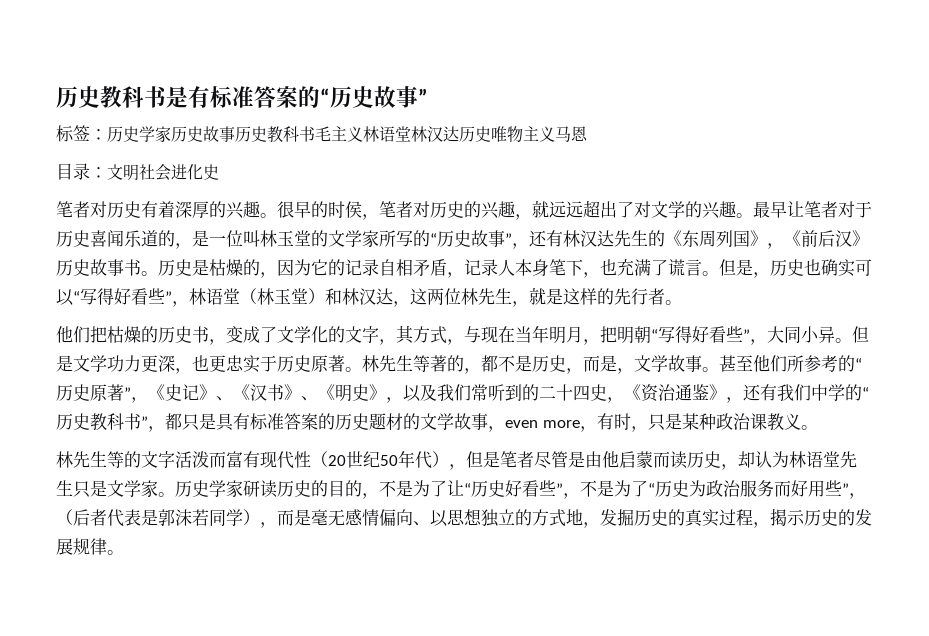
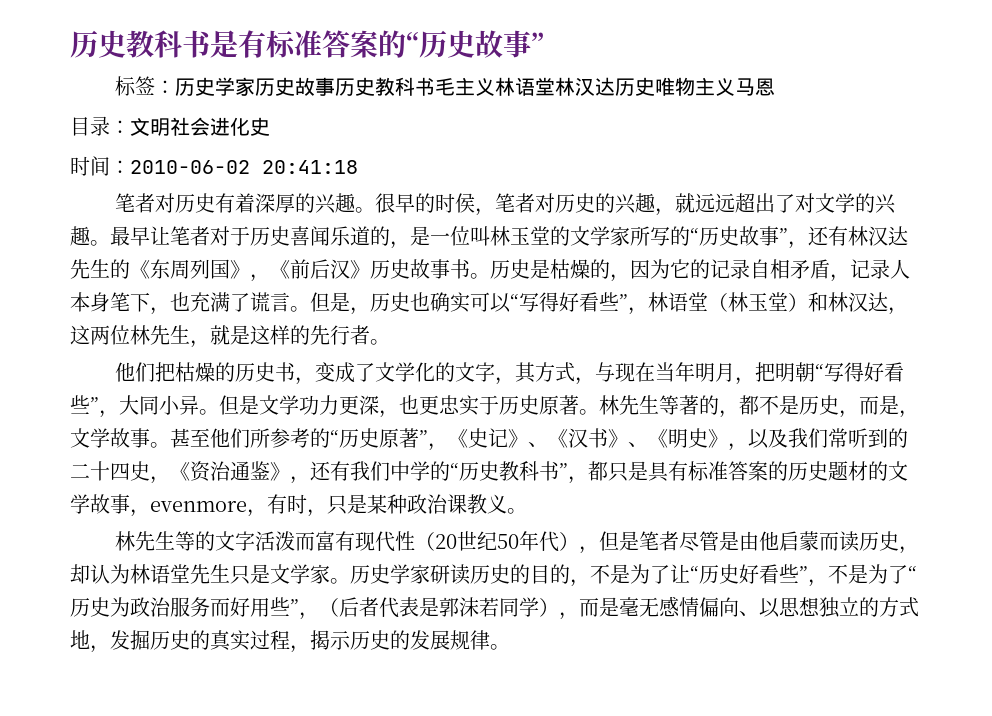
(219, 172) none -> [70,156,358,176] // 时间：2010-06-02 20:41:18
[505,420,580,428] even more -> [150,500,247,512] evenmore

